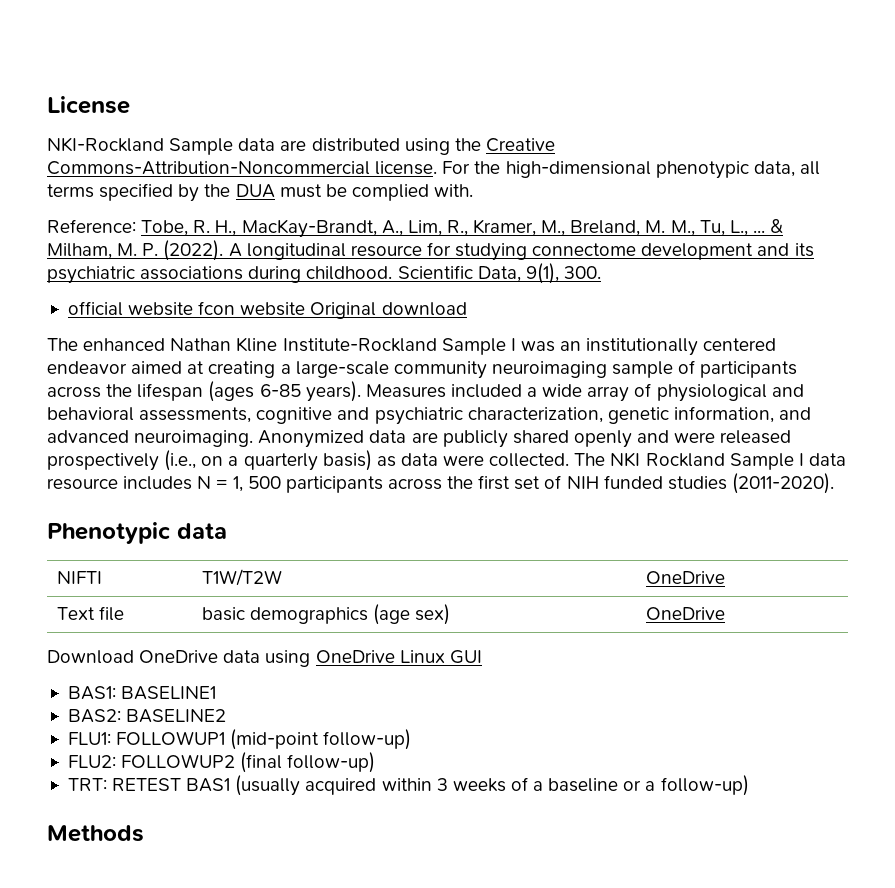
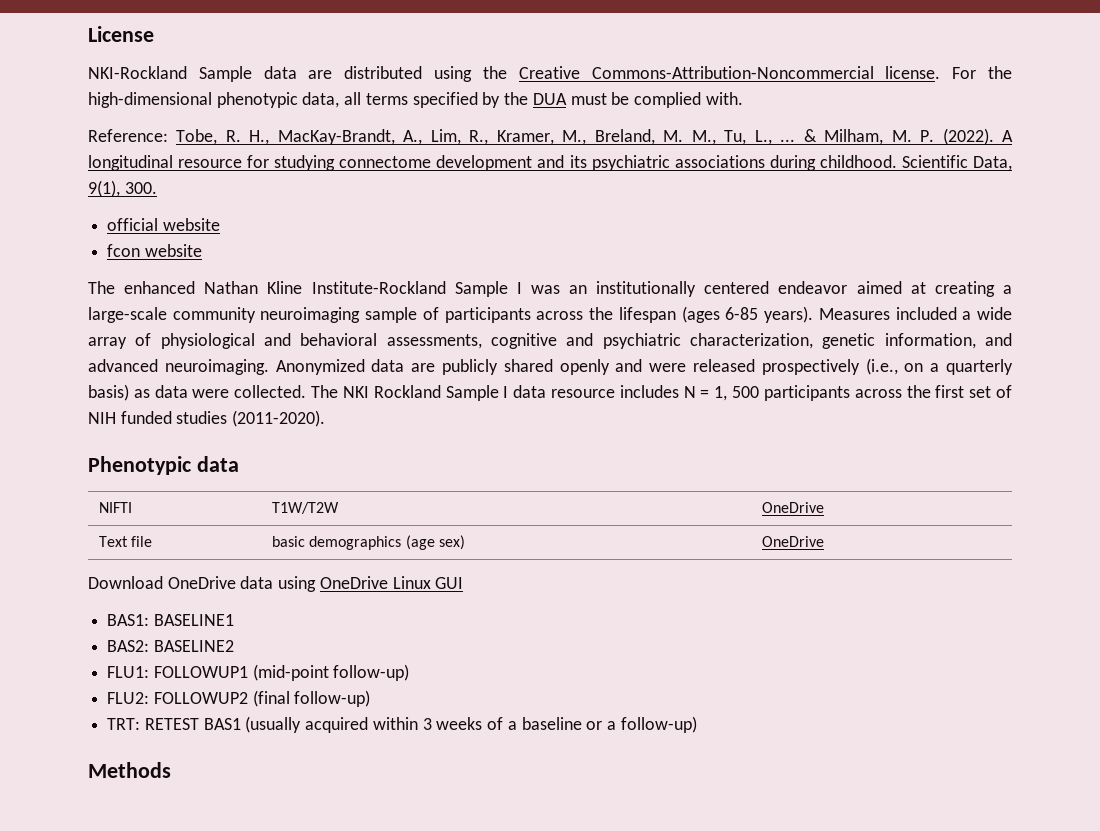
(194, 309) none -> (220, 224) //
[310,302,467,319] Original download -> (202, 250) none

